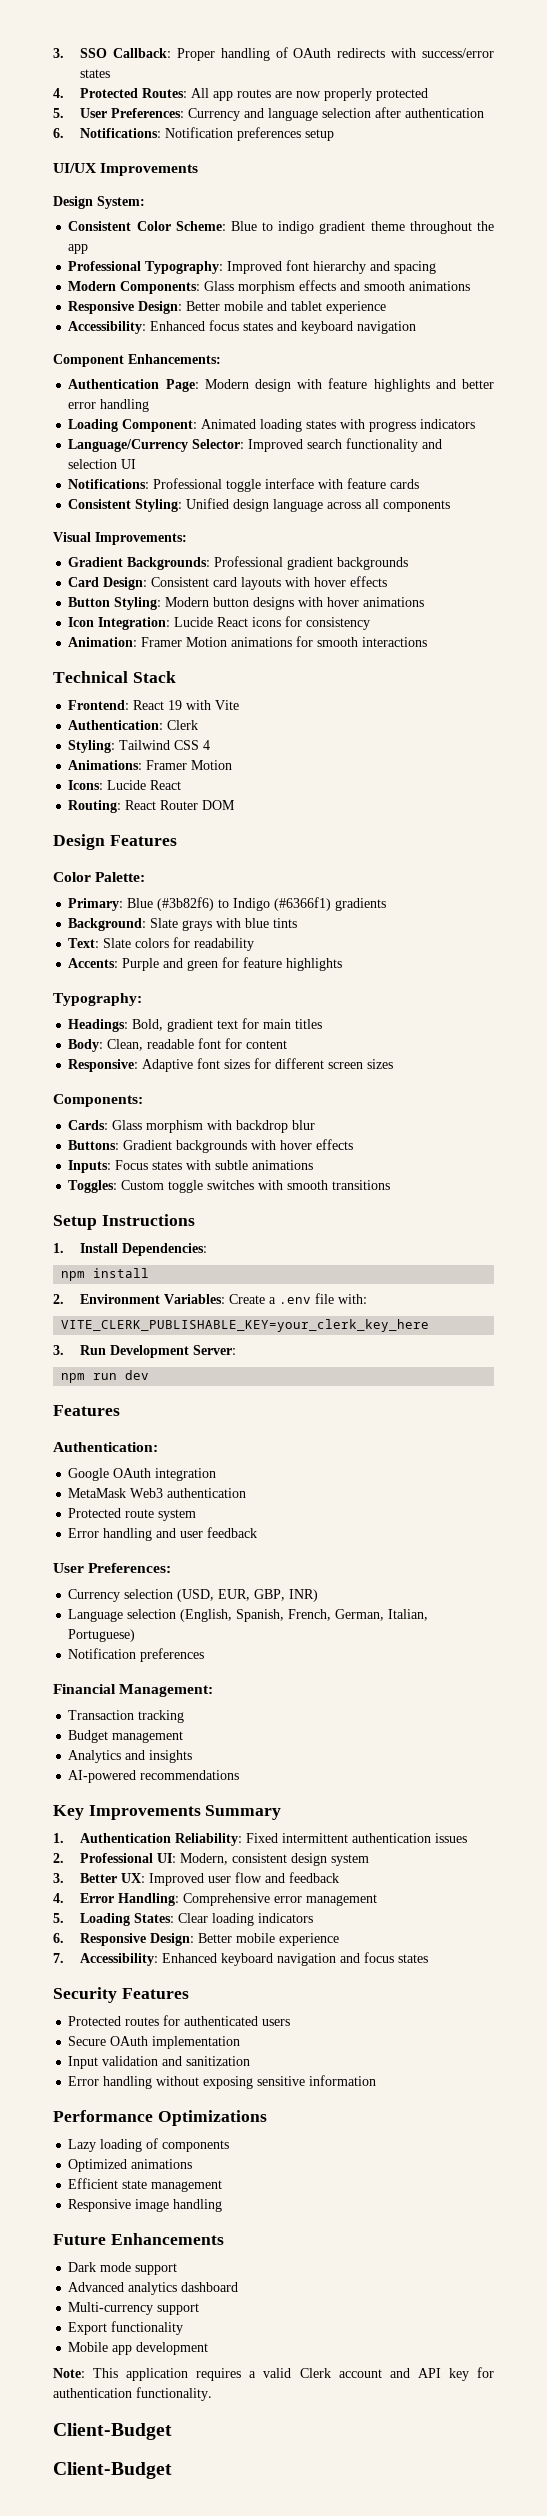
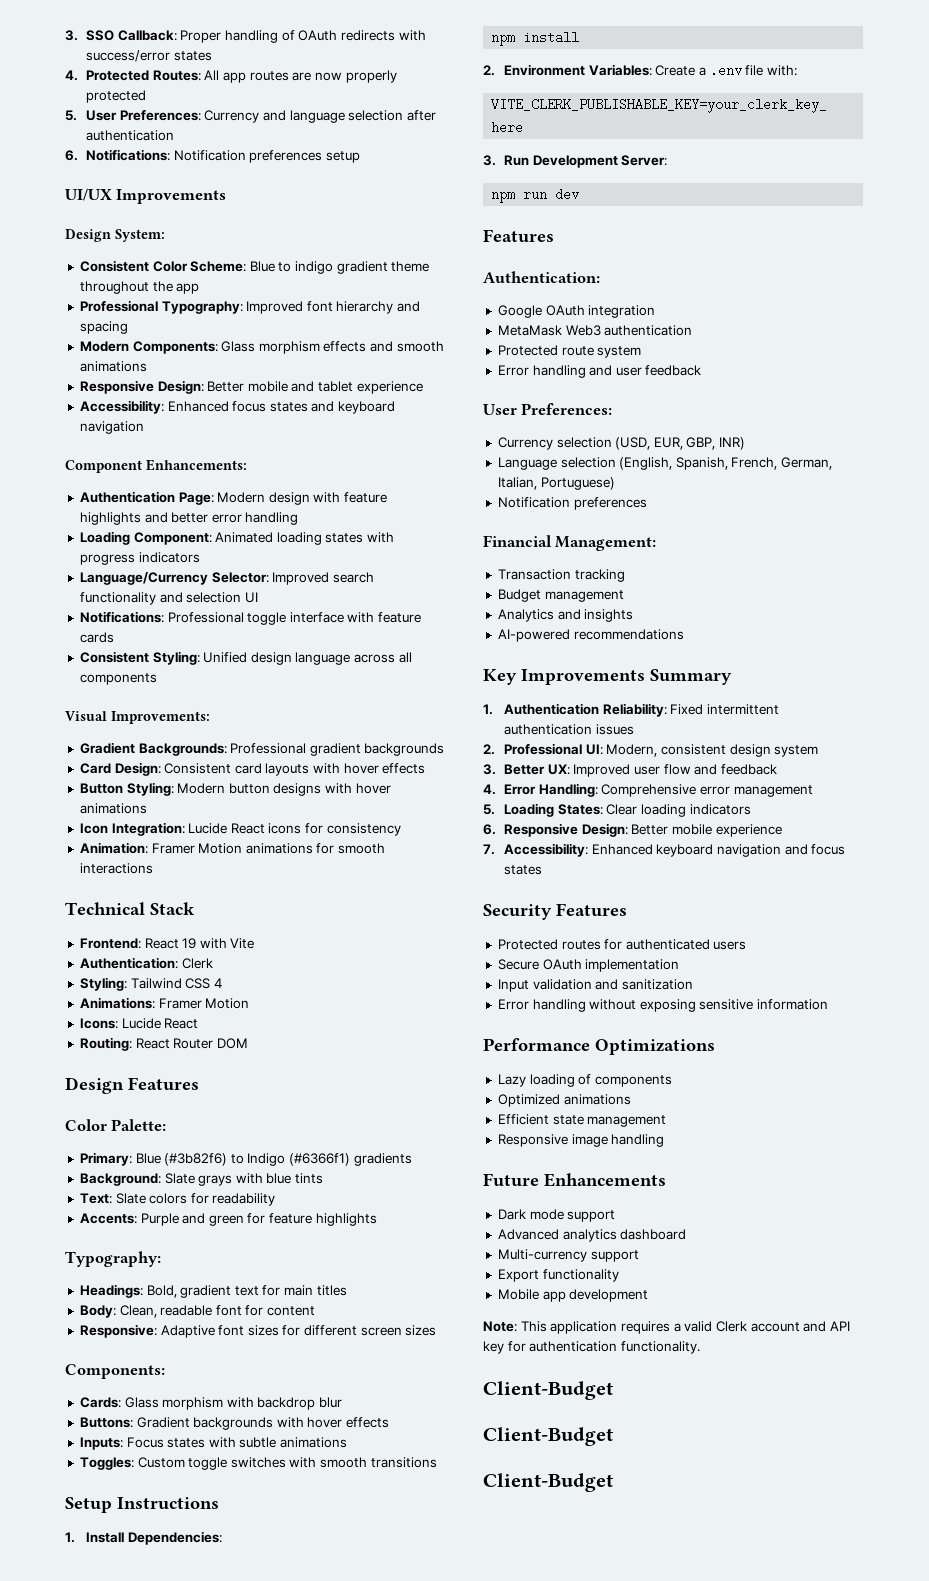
(172, 2470) none -> [483,1473,613,1492] // Client-Budget

